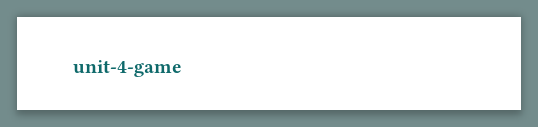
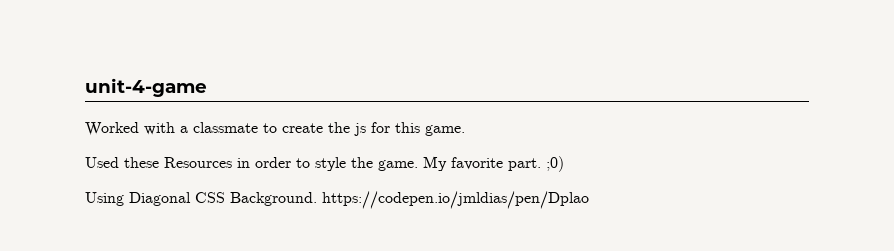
(182, 68) none -> [85,122,465,136] [85,156,564,172] [85,191,589,209] // Worked with a classmate to create the js for this game. // Used these Resources in order to style the game. My favorite part. ;0) // Using Diagonal CSS Background. https://codepen.io/jmldias/pen/Dplao

